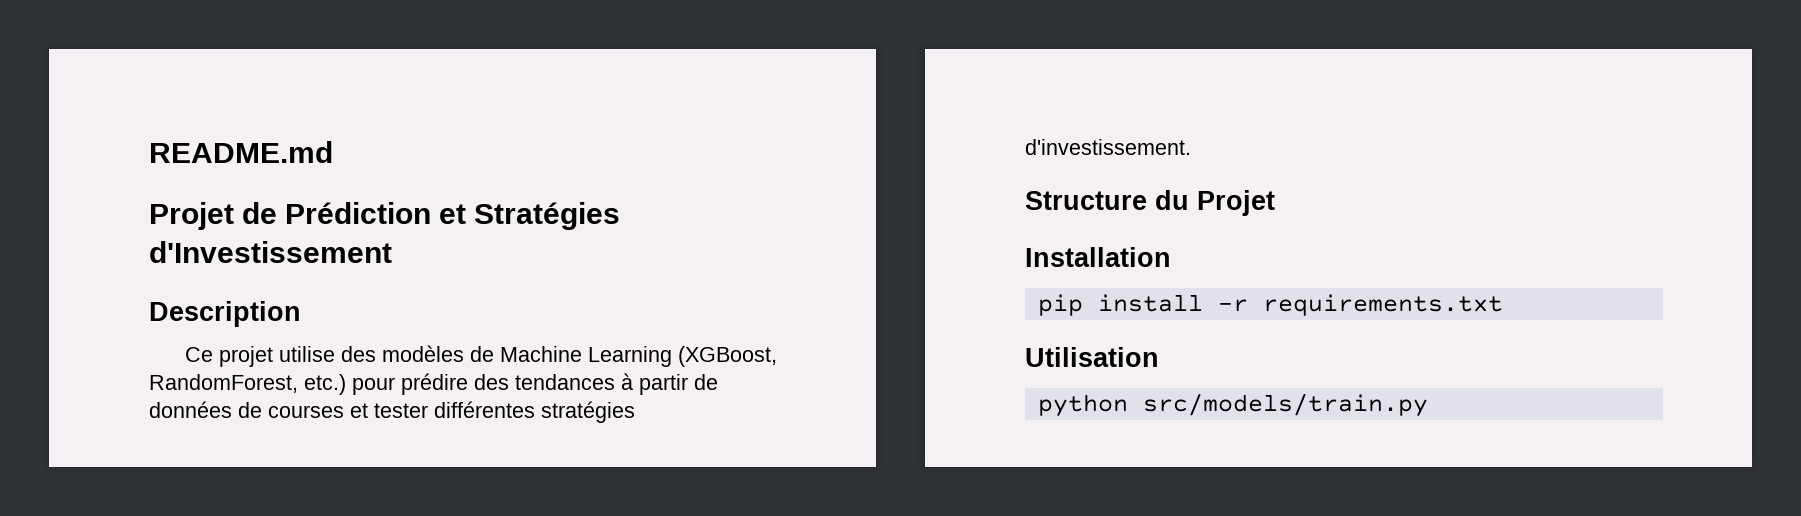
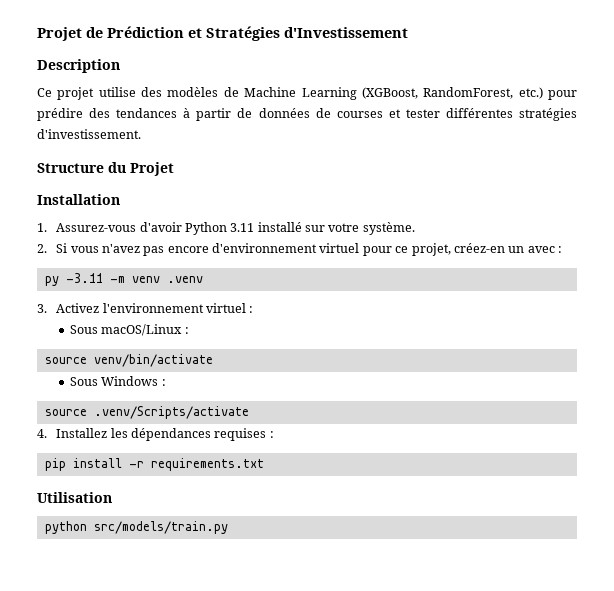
[149,141,333,163] README.md // -> (37, 34) none
(1171, 257) none -> [37,222,415,235] [37,243,562,256] [44,273,203,286] [37,303,254,313] [69,324,189,336] [44,354,213,367] [69,376,166,386] [44,406,249,419] [37,428,274,441] // 1. Assurez-vous d'avoir Python 3.11 installé sur votre système. // 2. Si vous n'avez pas encore d'environnement virtuel pour ce projet, créez-en un avec : // py -3.11 -m venv .venv // 3. Activez l'environnement virtuel : // Sous macOS/Linux : // source venv/bin/activate // Sous Windows : // source .venv/Scripts/activate // 4. Installez les dépendances requises :

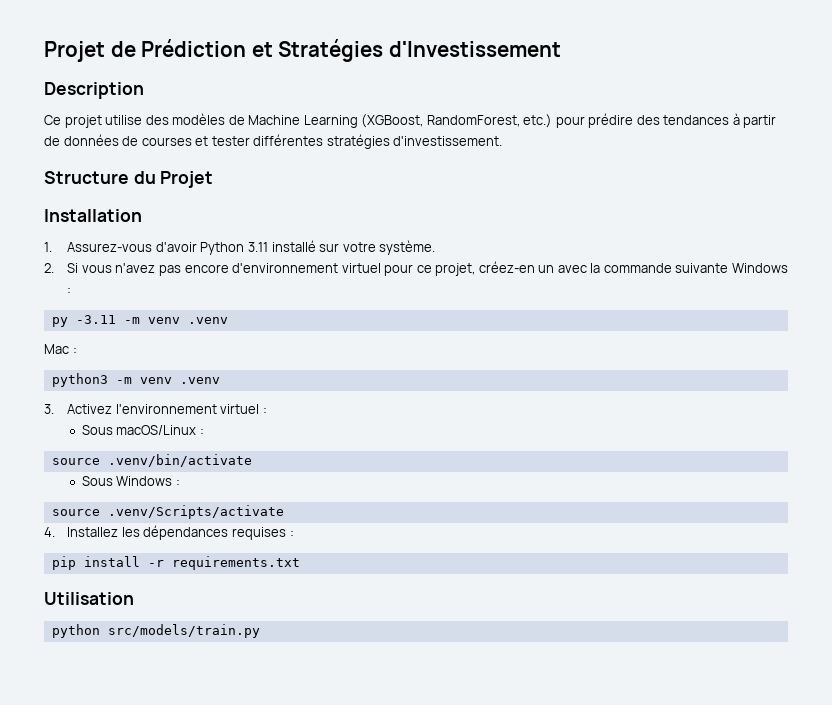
(555, 249) none -> [590,263,788,273] la commande suivante Windows
(203, 279) none -> [44,344,77,354] [51,373,220,387] // Mac : // python3 -m venv .venv
[93,354,213,367] venv/bin/activate -> [107,454,252,467] .venv/bin/activate

